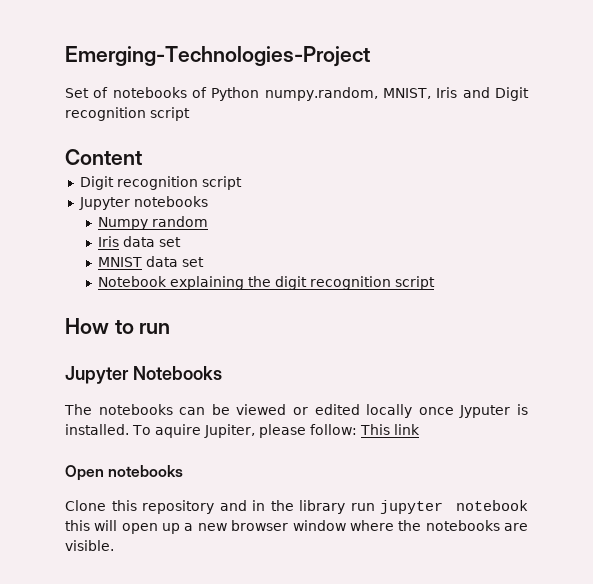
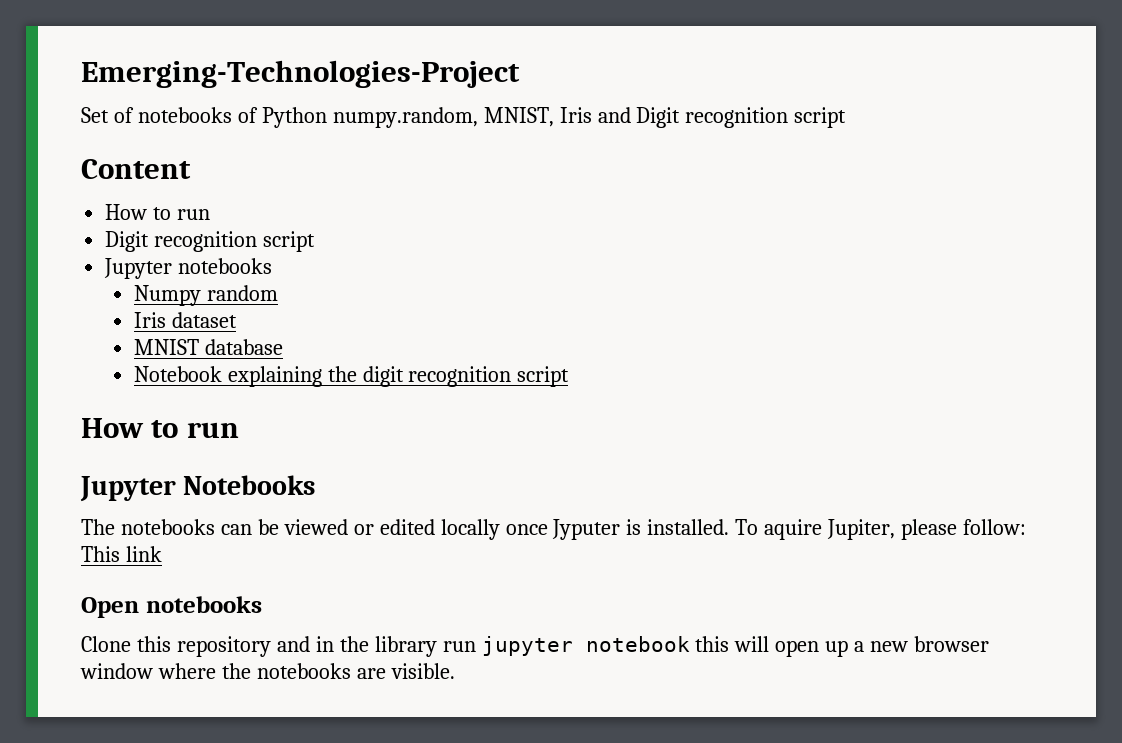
(142, 157) none -> [105,204,211,220] // How to run
[123,236,182,247] data set -> [171,312,237,328] dataset
[146,256,205,267] data set -> [204,339,283,355] database

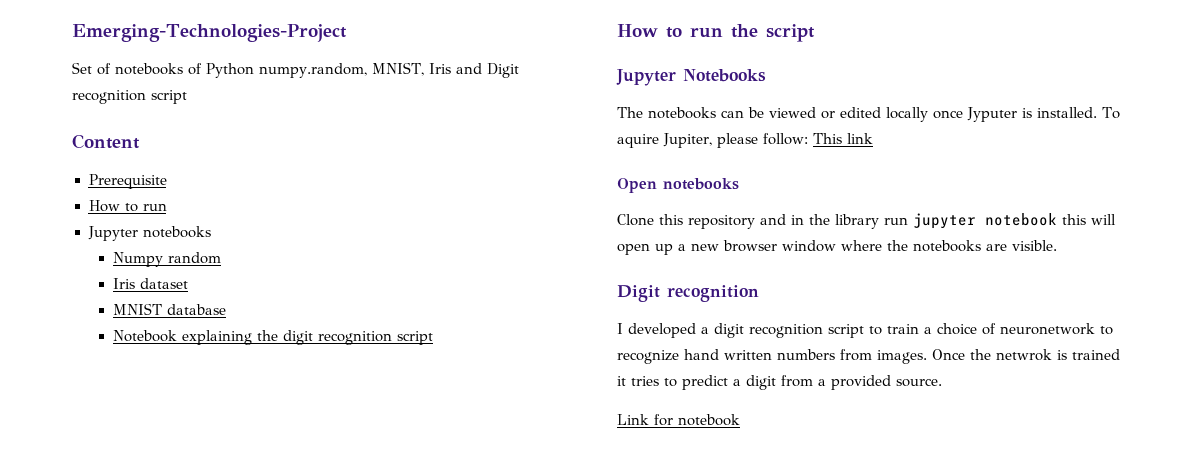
[105,204,211,220] [105,231,316,252] // How to run // Digit recognition script -> [88,174,167,189] [88,200,167,212] // Prerequisite // How to run
(239, 430) none -> [731,24,815,42] the script
(455, 671) none -> [617,285,759,302] [617,323,1113,338] [617,349,1120,364] [617,375,942,390] [617,414,740,426] // Digit recognition // I developed a digit recognition script to train a choice of neuronetwork to recognize hand written numbers from images. Once the netwrok is trained it tries to predict a digit from a provided source. // Link for notebook

